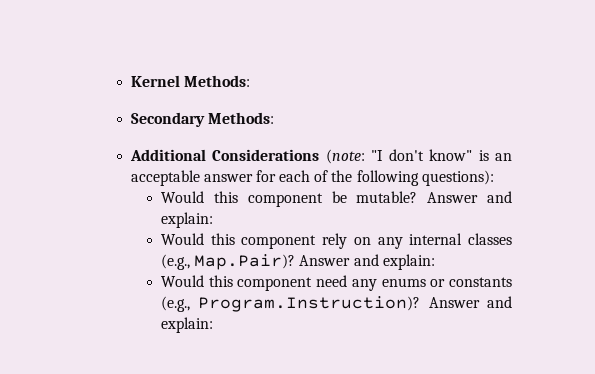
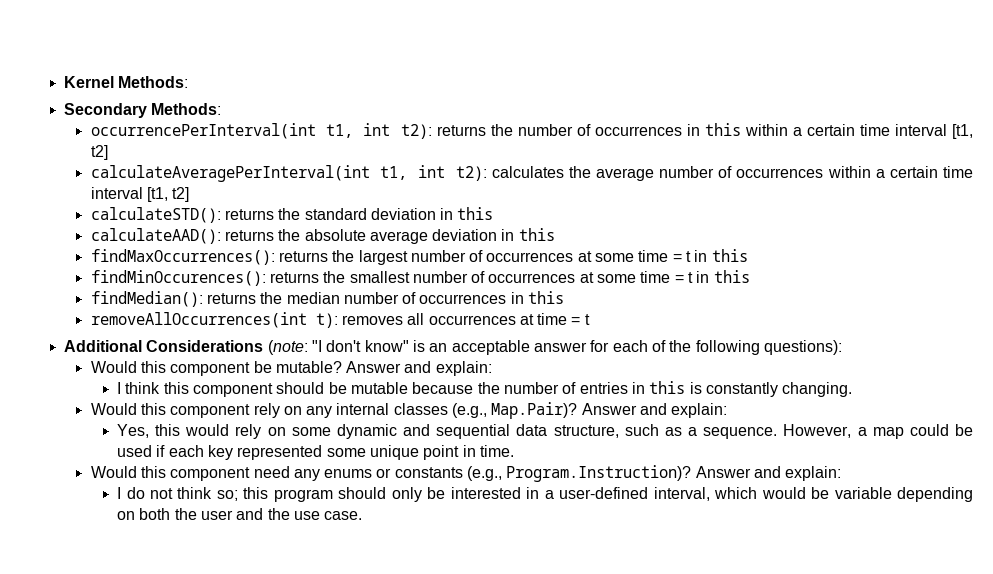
(274, 118) none -> [90,123,973,139] [90,145,108,160] [90,165,973,182] [90,187,190,202] [90,207,494,223] [90,228,555,244] [90,249,748,265] [90,270,750,286] [90,291,565,307] [90,312,590,328] // occurrencePerInterval(int t1, int t2): returns the number of occurrences in this within a certain time interval [t1, t2] // calculateAveragePerInterval(int t1, int t2): calculates the average number of occurrences within a certain time interval [t1, t2] // calculateSTD(): returns the standard deviation in this // calculateAAD(): returns the absolute average deviation in this // findMaxOccurrences(): returns the largest number of occurrences at some time = t in this // findMinOccurences(): returns the smallest number of occurrences at some time = t in this // findMedian(): returns the median number of occurrences in this // removeAllOccurrences(int t): removes all occurrences at time = t
(214, 220) none -> [117,381,853,397] // I think this component should be mutable because the number of entries in this is constantly changing.
(435, 262) none -> [117,424,973,439] [117,445,514,460] // Yes, this would rely on some dynamic and sequential data structure, such as a sequence. However, a map could be used if each key represented some unique point in time.
(214, 325) none -> [117,487,973,502] [117,508,363,520] // I do not think so; this program should only be interested in a user-defined interval, which would be variable depending on both the user and the use case.

